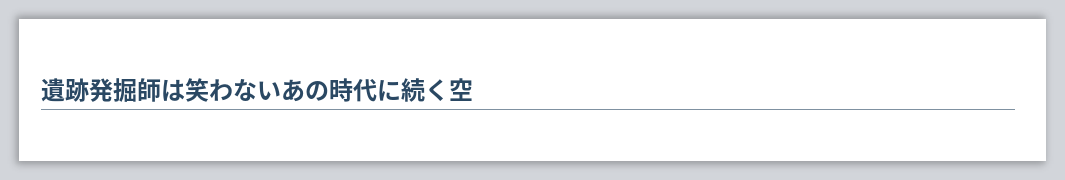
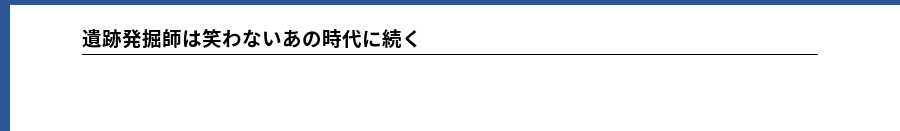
[449,78,473,101] 空 -> (422, 39) none

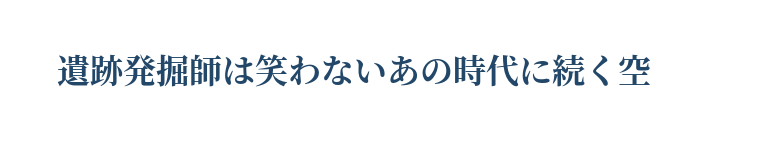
(422, 39) none -> [618,54,651,85] 空

